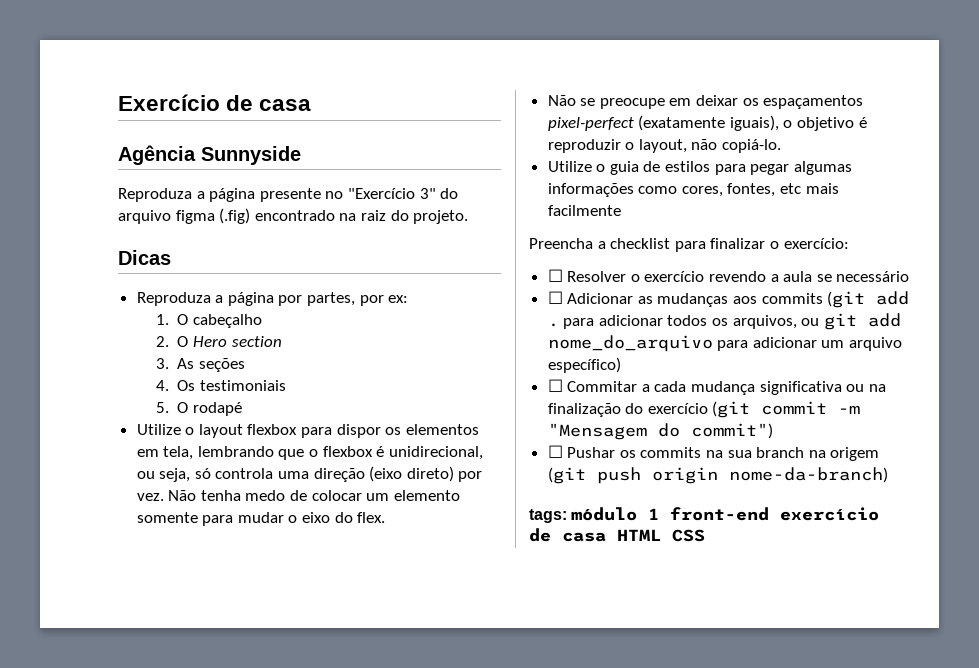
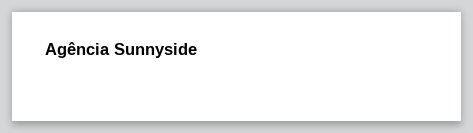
[118,94,312,111] Exercício de casa // -> (45, 50) none
[118,188,459,202] [118,208,469,224] [118,250,171,265] [136,292,409,306] [155,314,262,328] [155,336,282,347] [155,358,245,372] [155,380,286,391] [155,402,242,416] [136,424,479,438] [136,446,483,460] [136,466,483,482] [136,490,460,501] [136,512,386,526] [547,95,864,109] [547,115,867,131] [547,139,782,153] [547,161,852,175] [547,183,839,197] [547,205,621,216] [529,238,849,252] [547,269,910,282] [547,291,910,308] [547,313,901,330] [547,335,903,352] [547,357,621,373] [547,379,886,395] [547,401,861,418] [547,423,773,440] [547,445,880,461] [547,467,888,484] [529,507,880,523] [529,528,705,542] // Reproduza a página presente no "Exercício 3" do arquivo figma (.fig) encontrado na raiz do projeto. // Dicas // Reproduza a página por partes, por ex: // 1. O cabeçalho // 2. O Hero section // 3. As seções // 4. Os testimoniais // 5. O rodapé // Utilize o layout flexbox para dispor os elementos em tela, lembrando que o flexbox é unidirecional, ou seja, só controla uma direção (eixo direto) por vez. Não tenha medo de colocar um elemento somente para mudar o eixo do flex. // Não se preocupe em deixar os espaçamentos pixel-perfect (exatamente iguais), o objetivo é reproduzir o layout, não copiá-lo. // Utilize o guia de estilos para pegar algumas informações como cores, fontes, etc mais facilmente // Preencha a checklist para finalizar o exercício: // ☐ Resolver o exercício revendo a aula se necessário // ☐ Adicionar as mudanças aos commits (git add . para adicionar todos os arquivos, ou git add nome_do_arquivo para adicionar um arquivo específico) // ☐ Commitar a cada mudança significativa ou na finalização do exercício (git commit -m "Mensagem do commit") // ☐ Pushar os commits na sua branch na origem (git push origin nome-da-branch) // tags: módulo 1 front-end exercício de casa HTML CSS -> (197, 50) none

